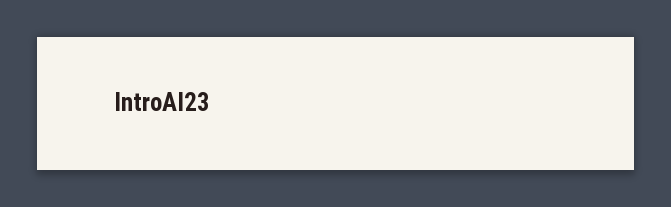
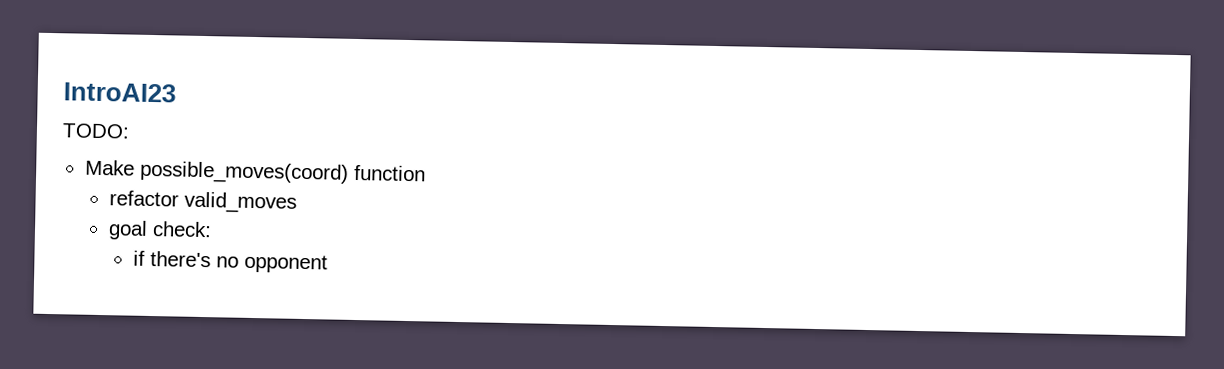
(210, 101) none -> [62,123,130,139] [84,159,426,185] [108,190,297,214] [107,220,212,240] [132,250,328,274] // TODO: // Make possible_moves(coord) function // refactor valid_moves // goal check: // if there's no opponent

